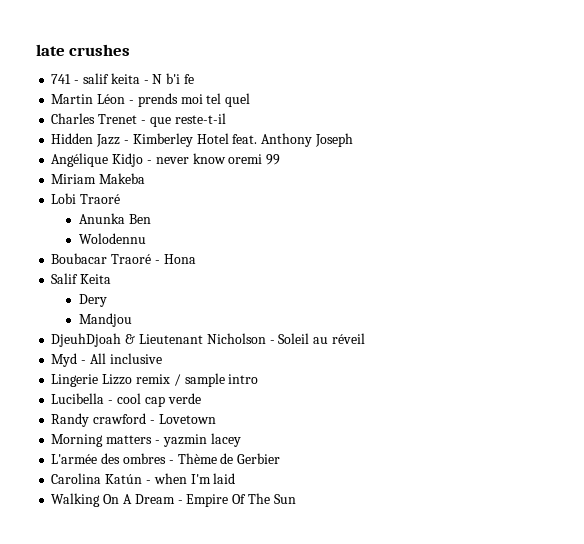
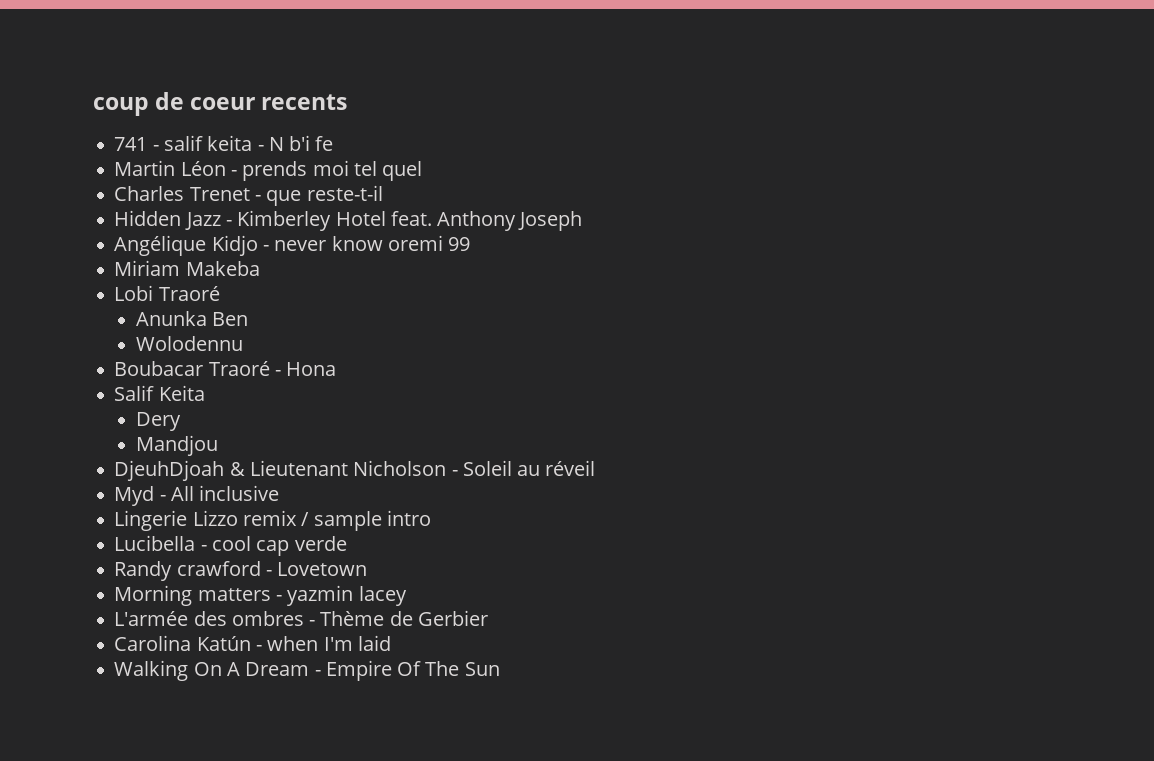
[36,44,131,56] late crushes -> [93,92,348,116] coup de coeur recents

